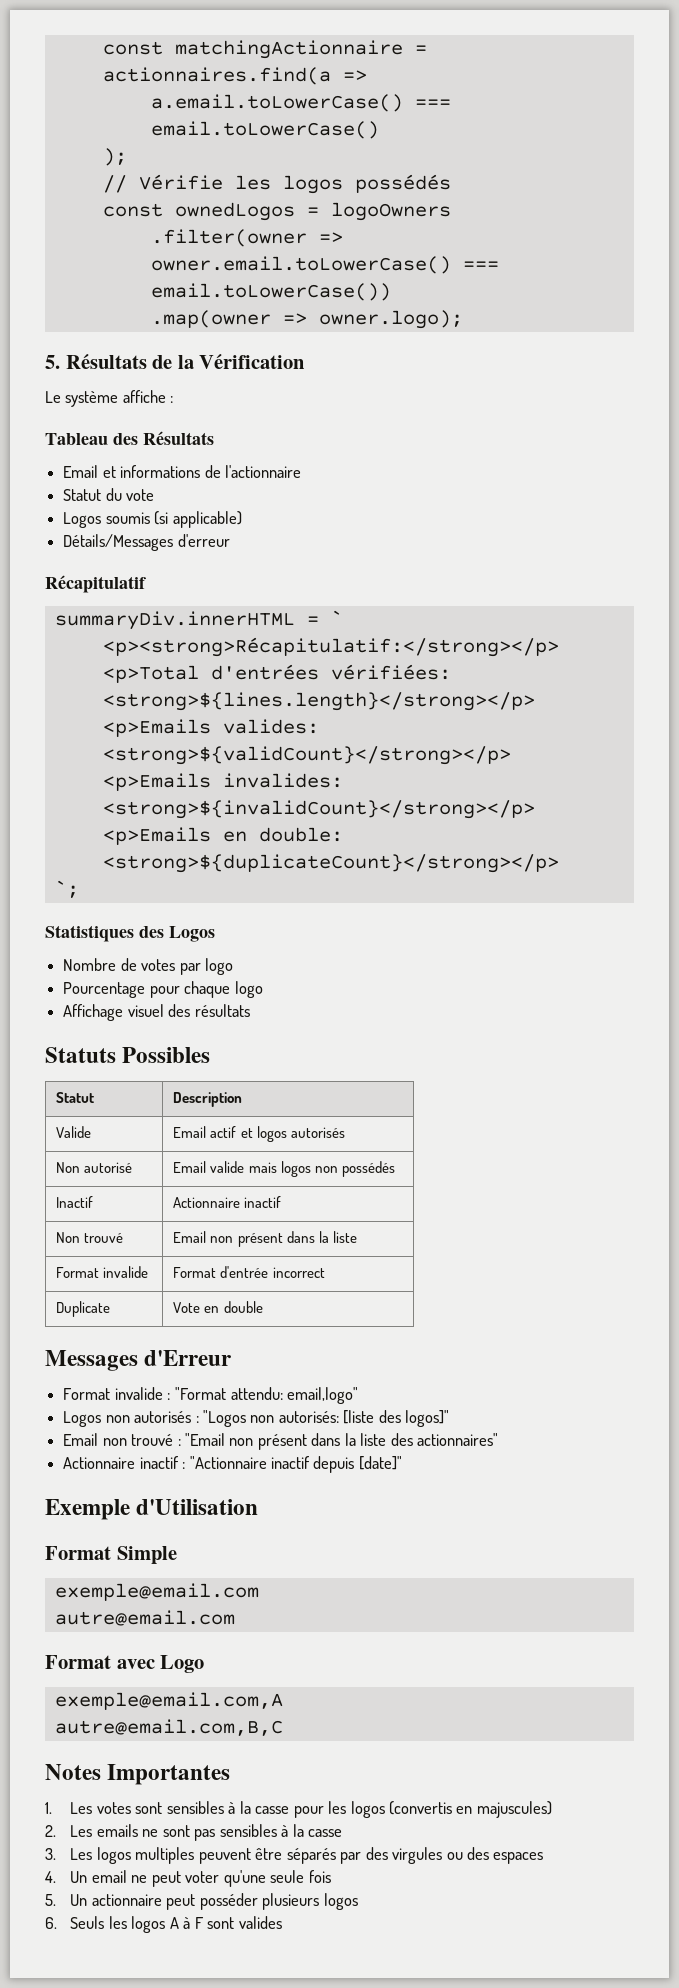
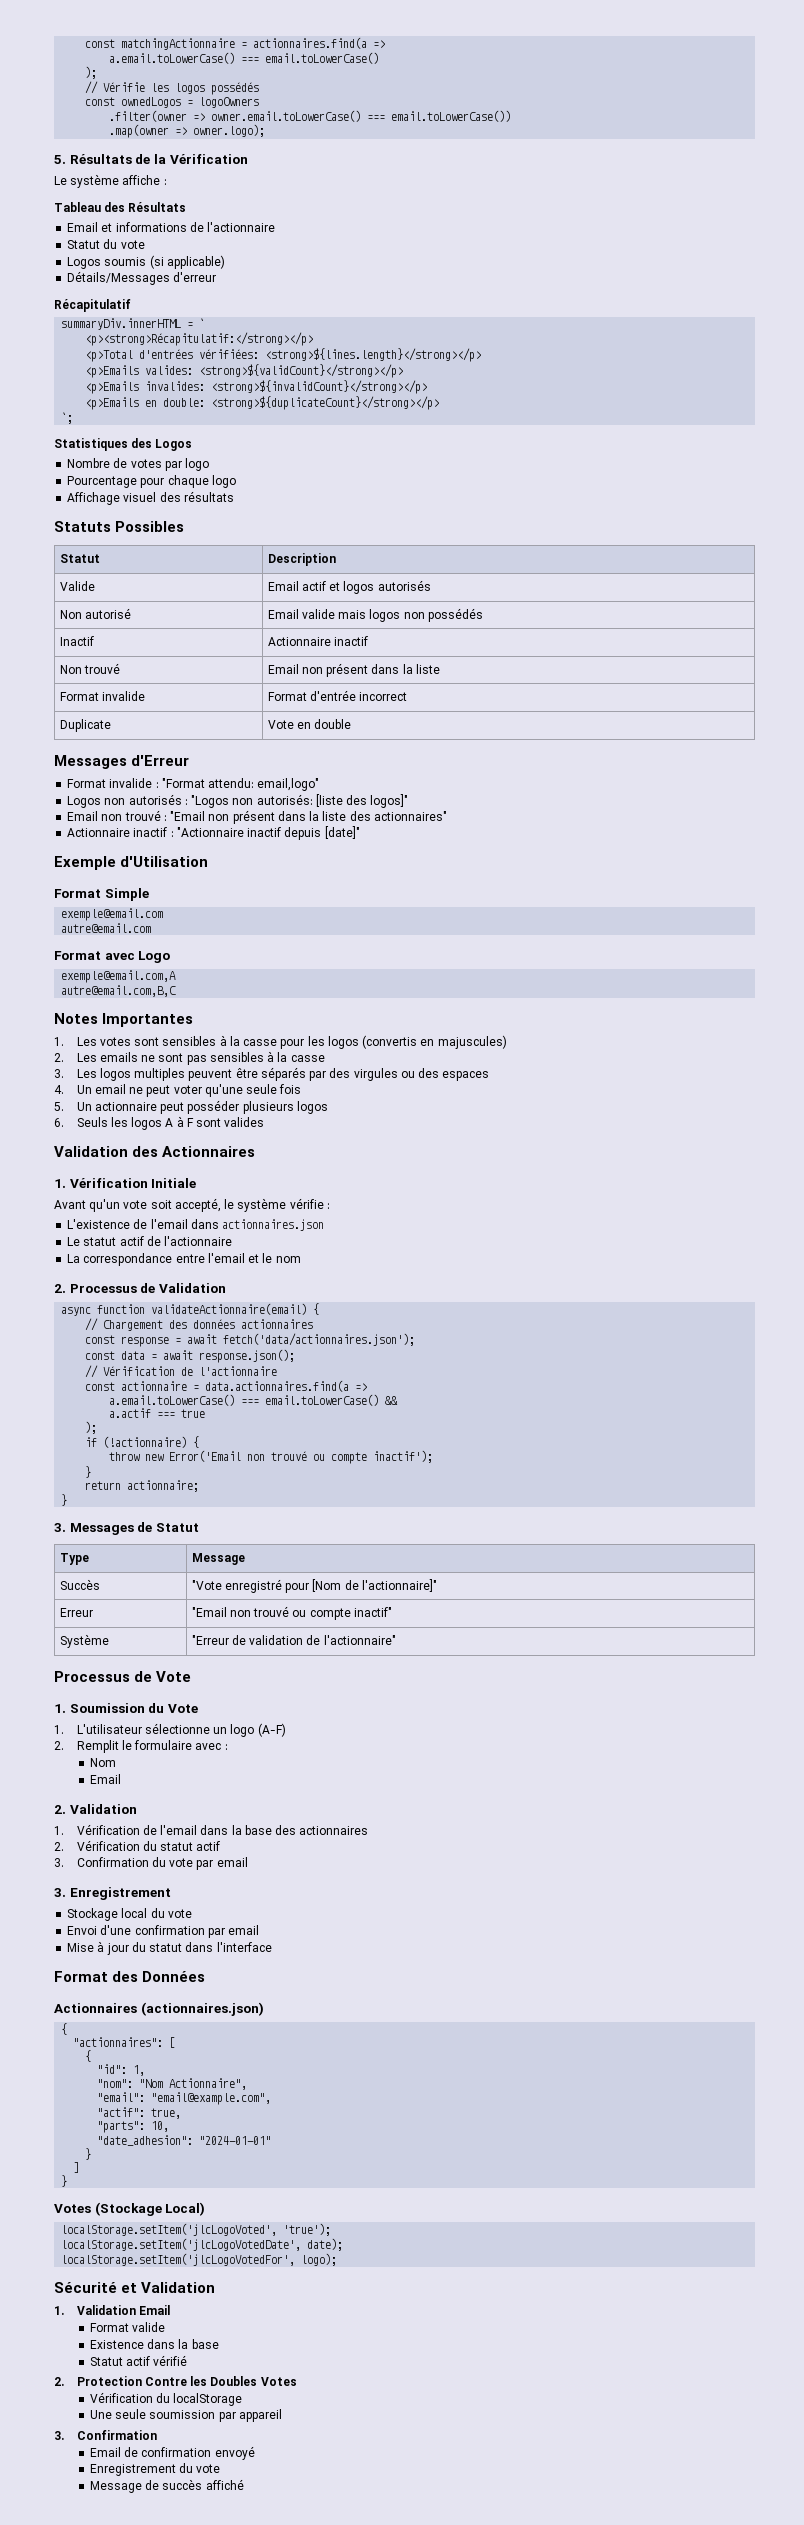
(282, 1922) none -> [54,1146,256,1157] [54,1178,197,1188] [54,1198,330,1212] [67,1219,325,1231] [67,1236,233,1246] [67,1253,301,1266] [54,1283,226,1293] [61,1303,320,1316] [85,1318,314,1331] [85,1333,416,1347] [85,1349,296,1363] [85,1365,278,1378] [85,1380,368,1392] [109,1394,399,1406] [109,1408,206,1418] [85,1421,98,1434] [85,1436,200,1448] [109,1450,434,1464] [85,1466,92,1478] [85,1480,200,1492] [61,1494,68,1506] [54,1522,199,1535] [59,1553,89,1565] [191,1553,245,1565] [59,1579,100,1590] [191,1579,437,1593] [59,1608,93,1617] [191,1606,392,1620] [59,1634,109,1648] [191,1635,396,1645] [54,1671,192,1682] [54,1703,198,1713] [54,1723,286,1737] [54,1740,228,1753] [89,1758,116,1767] [89,1774,121,1784] [54,1804,137,1814] [54,1824,369,1835] [54,1840,221,1851] [54,1857,248,1870] [54,1887,171,1900] [67,1908,192,1921] [67,1925,260,1938] [67,1941,272,1955] [54,1971,206,1982] [54,2002,264,2016] [61,2023,68,2035] [73,2037,176,2048] [85,2050,92,2062] [97,2064,146,2076] [97,2078,248,2090] [97,2092,272,2105] [97,2107,182,2119] [97,2121,170,2133] [97,2135,272,2146] [85,2148,92,2160] [73,2162,80,2173] [61,2175,68,2187] [54,2202,206,2216] [61,2223,332,2236] [61,2238,344,2251] [61,2253,338,2266] [54,2282,216,2293] [54,2305,170,2315] [89,2322,166,2332] [89,2339,219,2349] [89,2355,188,2366] [54,2376,297,2386] [89,2392,243,2406] [89,2409,282,2422] [54,2430,157,2440] [89,2446,255,2460] [89,2463,221,2476] [89,2479,244,2493] // Validation des Actionnaires // 1. Vérification Initiale // Avant qu'un vote soit accepté, le système vérifie : // L'existence de l'email dans actionnaires.json // Le statut actif de l'actionnaire // La correspondance entre l'email et le nom // 2. Processus de Validation // async function validateActionnaire(email) { // // Chargement des données actionnaires // const response = await fetch('data/actionnaires.json'); // const data = await response.json(); // // Vérification de l'actionnaire // const actionnaire = data.actionnaires.find(a => // a.email.toLowerCase() === email.toLowerCase() && // a.actif === true // ); // if (!actionnaire) { // throw new Error('Email non trouvé ou compte inactif'); // } // return actionnaire; // } // 3. Messages de Statut // Type | Message // Succès | "Vote enregistré pour [Nom de l'actionnaire]" // Erreur | "Email non trouvé ou compte inactif" // Système | "Erreur de validation de l'actionnaire" // Processus de Vote // 1. Soumission du Vote // 1. L'utilisateur sélectionne un logo (A-F) // 2. Remplit le formulaire avec : // Nom // Email // 2. Validation // 1. Vérification de l'email dans la base des actionnaires // 2. Vérification du statut actif // 3. Confirmation du vote par email // 3. Enregistrement // Stockage local du vote // Envoi d'une confirmation par email // Mise à jour du statut dans l'interface // Format des Données // Actionnaires (actionnaires.json) // { // "actionnaires": [ // { // "id": 1, // "nom": "Nom Actionnaire", // "email": "email@example.com", // "actif": true, // "parts": 10, // "date_adhesion": "2024-01-01" // } // ] // } // Votes (Stockage Local) // localStorage.setItem('jlcLogoVoted', 'true'); // localStorage.setItem('jlcLogoVotedDate', date); // localStorage.setItem('jlcLogoVotedFor', logo); // Sécurité et Validation // 1. Validation Email // Format valide // Existence dans la base // Statut actif vérifié // 2. Protection Contre les Doubles Votes // Vérification du localStorage // Une seule soumission par appareil // 3. Confirmation // Email de confirmation envoyé // Enregistrement du vote // Message de succès affiché

